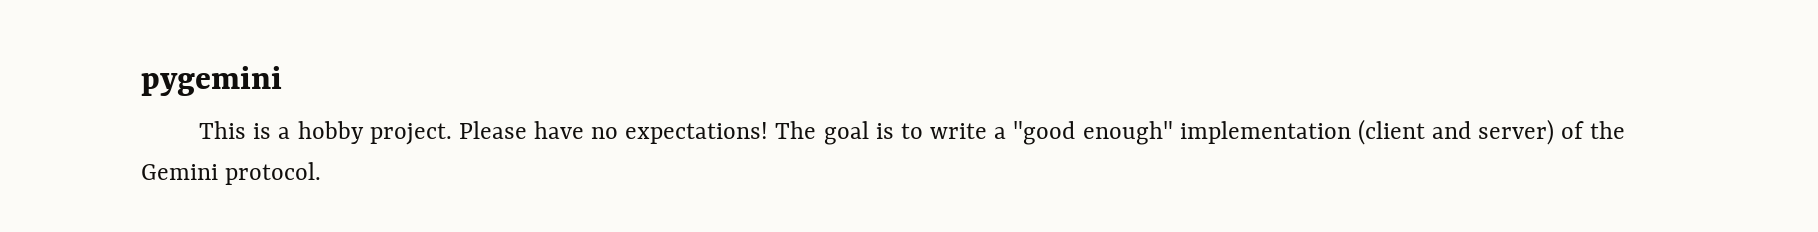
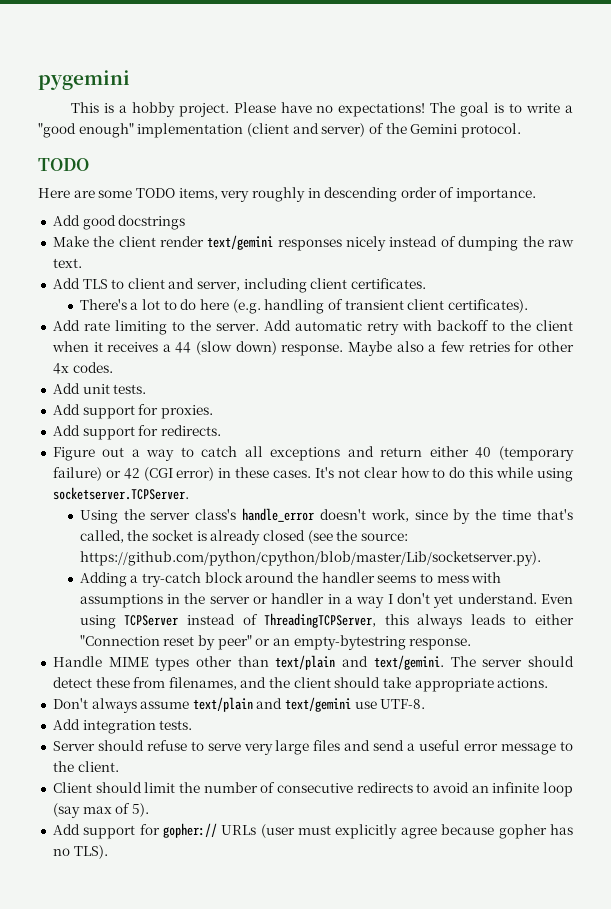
(322, 173) none -> [38,158,89,171] [38,187,537,202] [52,215,186,230] [52,235,574,251] [52,258,82,268] [52,278,427,293] [79,299,528,314] [52,320,573,335] [51,341,574,356] [52,362,113,374] [52,383,147,394] [52,404,213,419] [52,425,221,440] [52,446,574,461] [52,467,573,482] [52,487,189,500] [79,508,573,524] [79,530,408,545] [79,551,541,566] [79,572,502,587] [79,593,573,608] [79,613,575,629] [79,635,472,650] [52,655,574,671] [52,677,549,692] [52,697,426,713] [52,719,193,734] [52,740,573,755] [52,761,119,772] [52,782,573,797] [52,803,149,818] [52,823,573,839] [52,845,108,859] // TODO // Here are some TODO items, very roughly in descending order of importance. // Add good docstrings // Make the client render text/gemini responses nicely instead of dumping the raw text. // Add TLS to client and server, including client certificates. // There's a lot to do here (e.g. handling of transient client certificates). // Add rate limiting to the server. Add automatic retry with backoff to the client when it receives a 44 (slow down) response. Maybe also a few retries for other 4x codes. // Add unit tests. // Add support for proxies. // Add support for redirects. // Figure out a way to catch all exceptions and return either 40 (temporary failure) or 42 (CGI error) in these cases. It's not clear how to do this while using socketserver.TCPServer. // Using the server class's handle_error doesn't work, since by the time that's called, the socket is already closed (see the source: https://github.com/python/cpython/blob/master/Lib/socketserver.py). // Adding a try-catch block around the handler seems to mess with assumptions in the server or handler in a way I don't yet understand. Even using TCPServer instead of ThreadingTCPServer, this always leads to either "Connection reset by peer" or an empty-bytestring response. // Handle MIME types other than text/plain and text/gemini. The server should detect these from filenames, and the client should take appropriate actions. // Don't always assume text/plain and text/gemini use UTF-8. // Add integration tests. // Server should refuse to serve very large files and send a useful error message to the client. // Client should limit the number of consecutive redirects to avoid an infinite loop (say max of 5). // Add support for gopher:// URLs (user must explicitly agree because gopher has no TLS).

